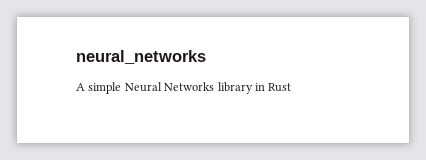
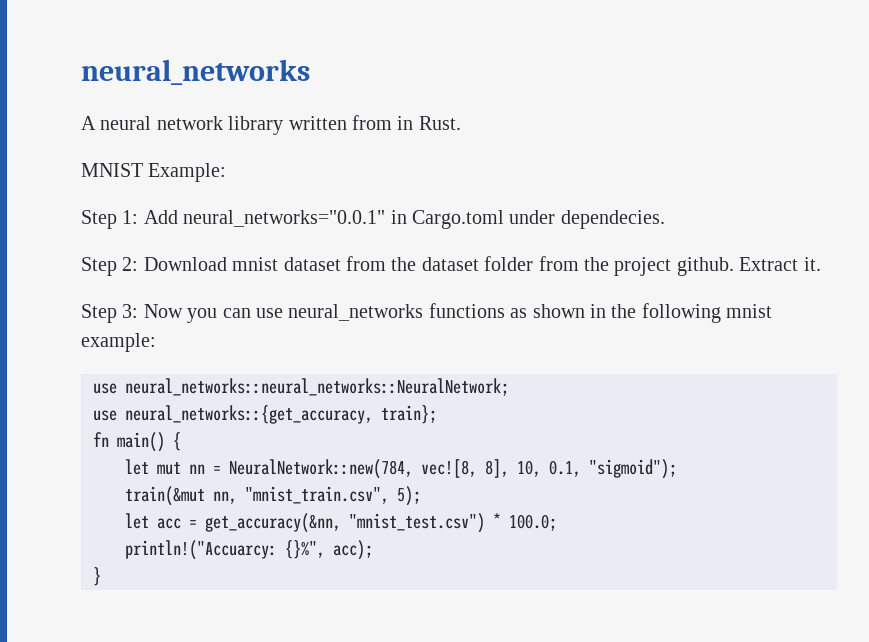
[88,82,292,94] simple Neural Networks library in Rust -> [100,115,461,135] [81,163,227,182] [81,210,665,229] [81,256,821,276] [81,303,773,323] [81,333,156,352] [93,378,509,396] [93,405,437,424] [93,432,181,452] [125,459,677,479] [125,486,421,506] [125,513,557,533] [125,540,373,560] [93,567,101,586] neural network library written from in Rust. // MNIST Example: // Step 1: Add neural_networks="0.0.1" in Cargo.toml under dependecies. // Step 2: Download mnist dataset from the dataset folder from the project github. Extract it. // Step 3: Now you can use neural_networks functions as shown in the following mnist example: // use neural_networks::neural_networks::NeuralNetwork; // use neural_networks::{get_accuracy, train}; // fn main() { // let mut nn = NeuralNetwork::new(784, vec![8, 8], 10, 0.1, "sigmoid"); // train(&mut nn, "mnist_train.csv", 5); // let acc = get_accuracy(&nn, "mnist_test.csv") * 100.0; // println!("Accuarcy: {}%", acc); // }

